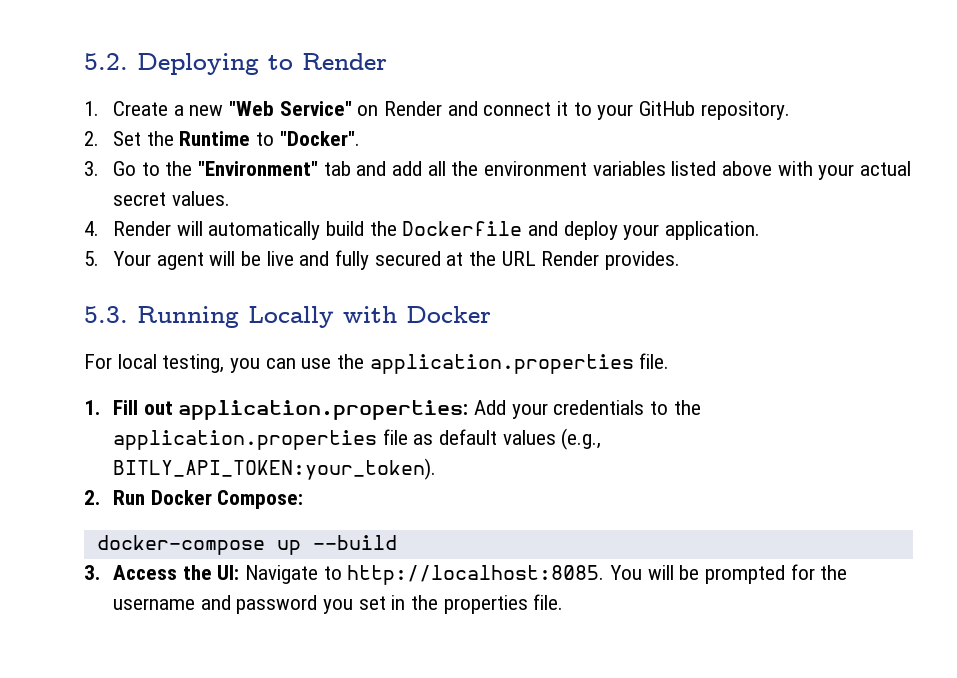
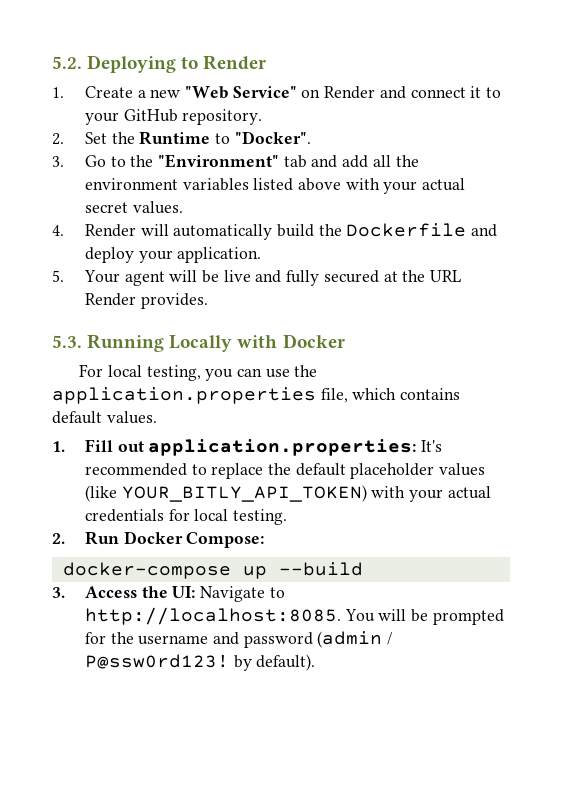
[639,353,670,369] file. -> [320,388,461,403] [52,411,157,424] file, which contains default values.
[474,400,701,419] [113,428,602,450] [113,458,437,480] Add your credentials to the application.properties file as default values (e.g., BITLY_API_TOKEN:your_token). -> [421,440,443,452] [84,463,486,479] [84,485,491,502] [84,509,288,525] It's recommended to replace the default placeholder values (like YOUR_BITLY_API_TOKEN) with your actual credentials for local testing.
[323,594,564,614] you set in the properties file. -> [317,631,394,648] [84,654,316,671] (admin / P@ssw0rd123! by default).

